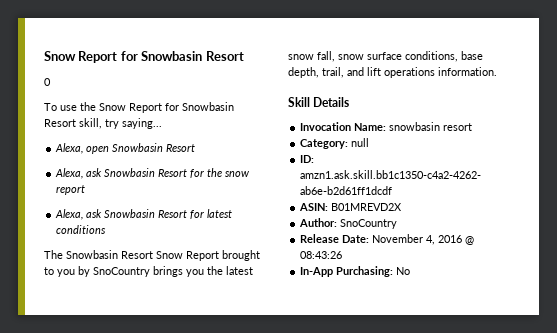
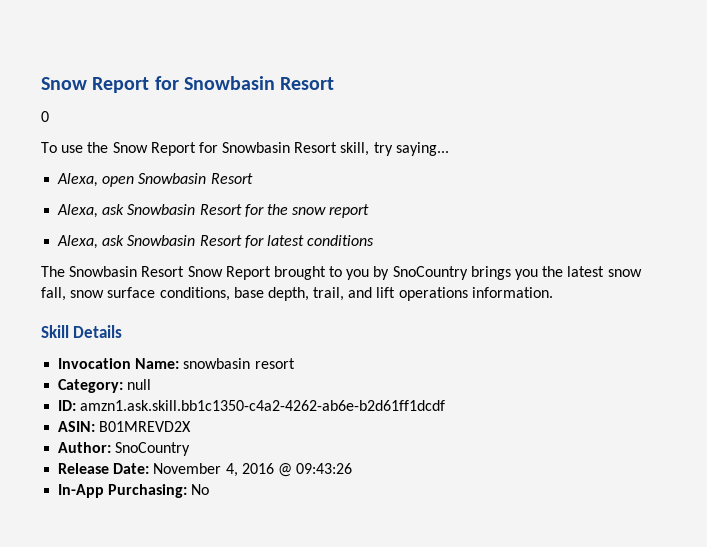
[300,251,343,259] 08:43:26 -> [296,463,353,474] 09:43:26

